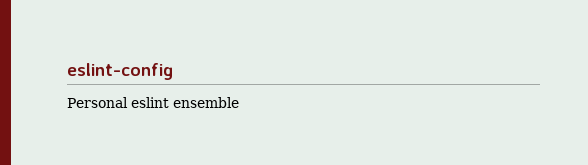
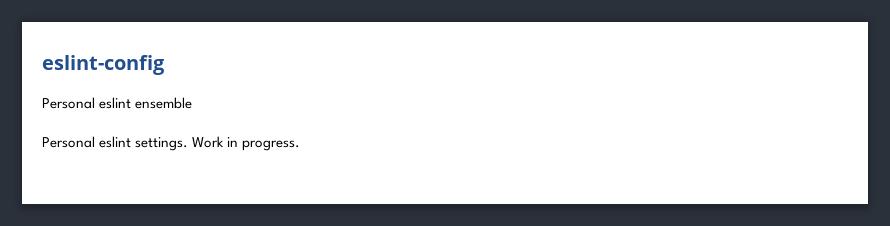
(239, 102) none -> [42,136,301,151] // Personal eslint settings. Work in progress.

